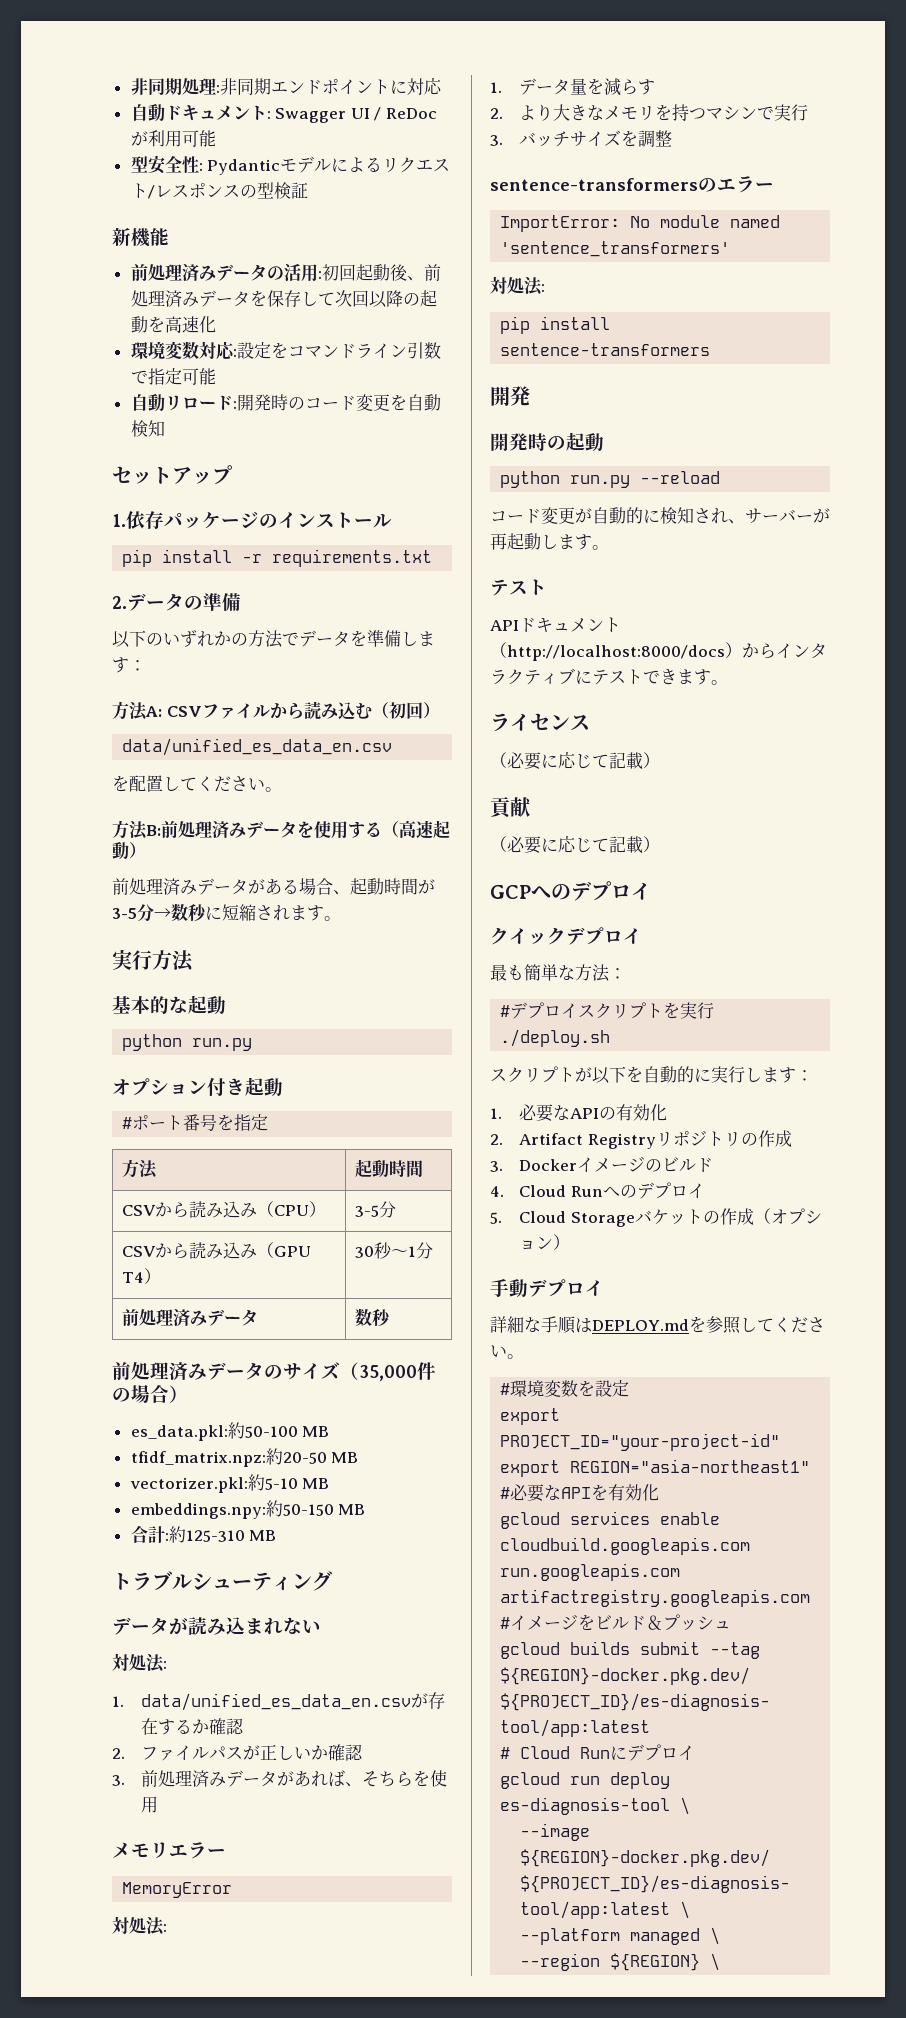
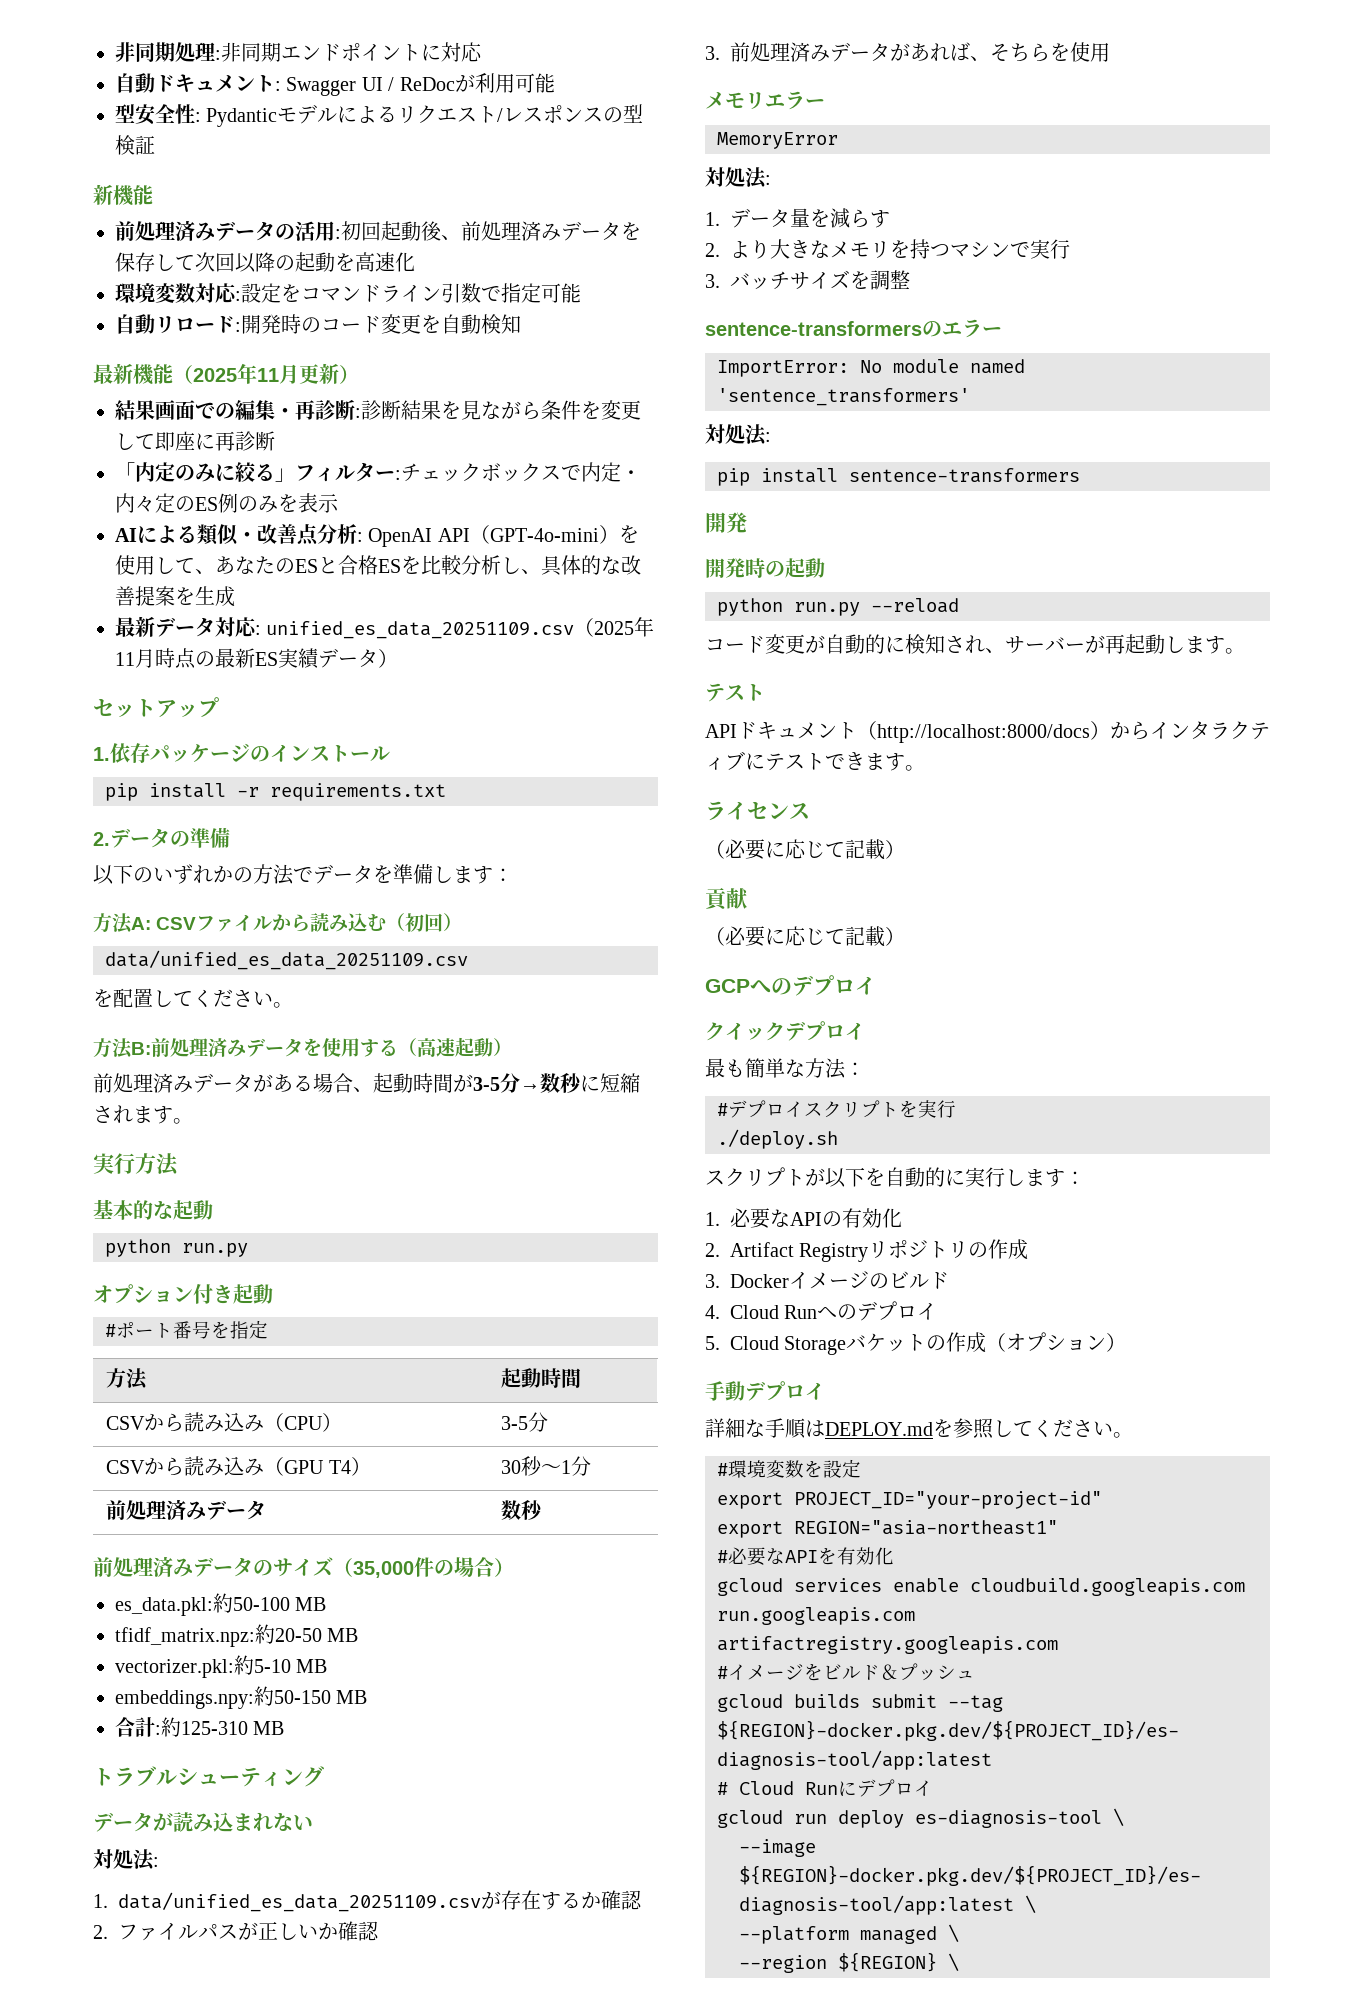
(165, 428) none -> [93,363,359,385] [115,399,641,420] [115,431,275,451] [115,462,641,482] [115,493,339,513] [115,524,639,547] [115,555,641,576] [115,586,235,607] [115,616,655,639] [115,648,398,669] // 最新機能（2025年11月更新） // 結果画面での編集・再診断:診断結果を見ながら条件を変更して即座に再診断 // 「内定のみに絞る」フィルター:チェックボックスで内定・内々定のES例のみを表示 // AIによる類似・改善点分析: OpenAI API（GPT-4o-mini）を使用して、あなたのESと合格ESを比較分析し、具体的な改善提案を生成 // 最新データ対応: unified_es_data_20251109.csv（2025年11月時点の最新ES実績データ）
[122,738,393,756] data/unified_es_data_en.csv -> [105,950,468,970] data/unified_es_data_20251109.csv
[141,1693,412,1711] data/unified_es_data_en.csv -> [118,1892,481,1912] data/unified_es_data_20251109.csv

